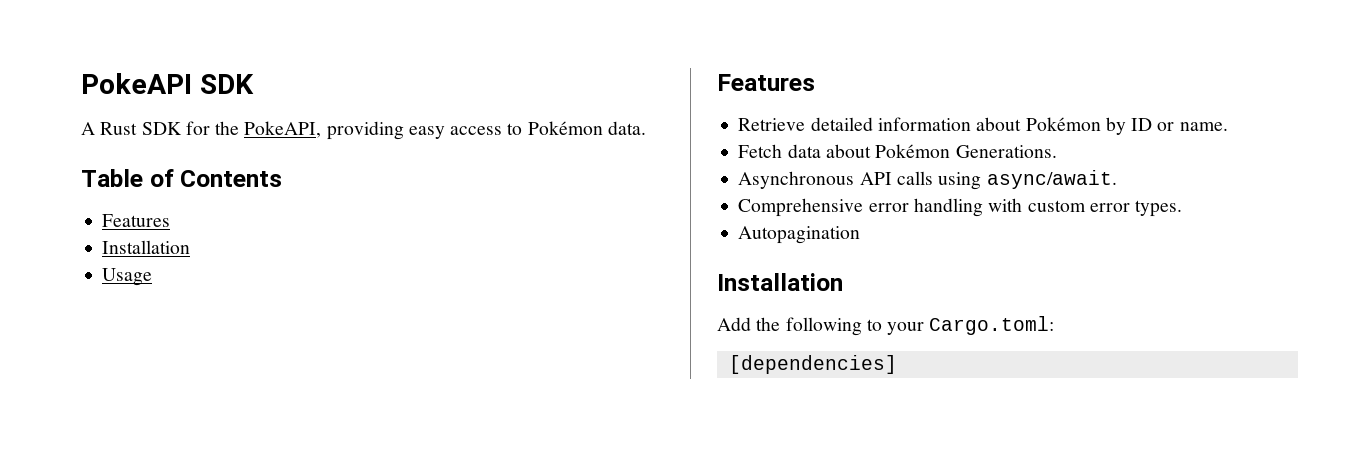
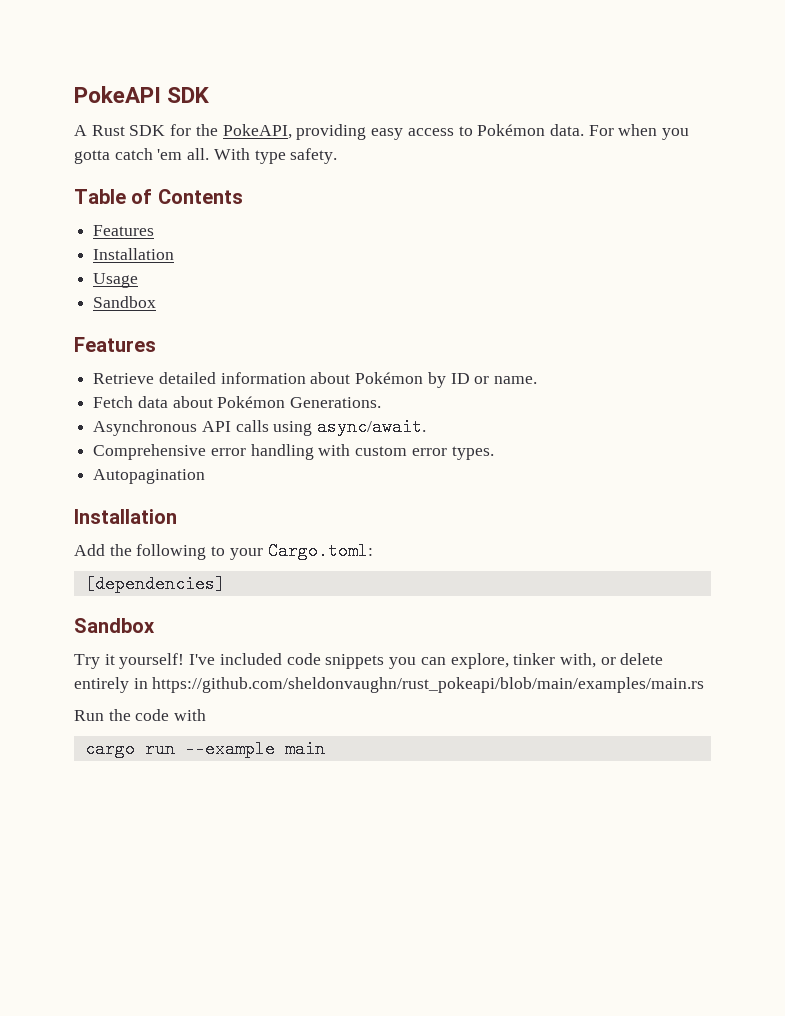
(646, 128) none -> [588,124,690,140] [74,148,338,164] For when you gotta catch 'em all. With type safety.
(153, 277) none -> [93,296,157,308] // Sandbox
(897, 364) none -> [74,618,155,633] [74,653,664,669] [74,677,705,693] [74,709,207,721] [84,740,325,758] // Sandbox // Try it yourself! I've included code snippets you can explore, tinker with, or delete entirely in https://github.com/sheldonvaughn/rust_pokeapi/blob/main/examples/main.rs // Run the code with // cargo run --example main

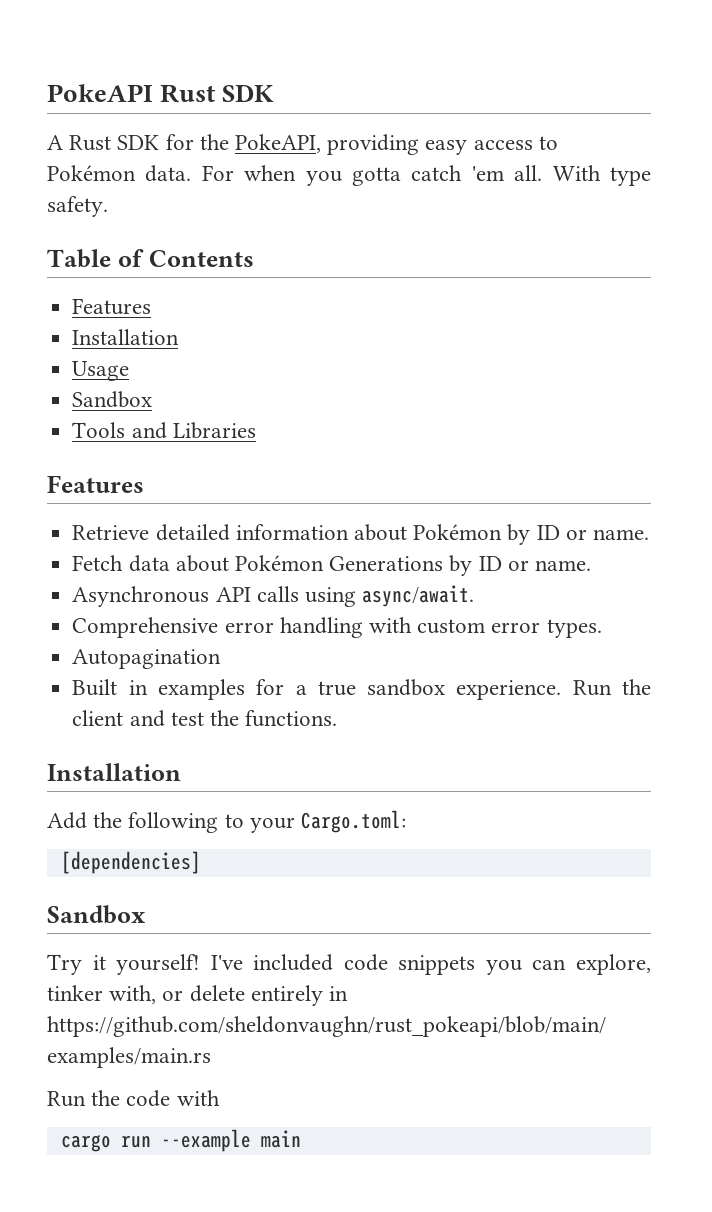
(161, 94) none -> [160,84,217,103] Rust
(157, 302) none -> [72,422,256,439] // Tools and Libraries
[290,397,382,408] Generations. -> [329,555,591,576] Generations by ID or name.
(206, 476) none -> [72,679,651,700] [72,710,338,727] // Built in examples for a true sandbox experience. Run the client and test the functions.

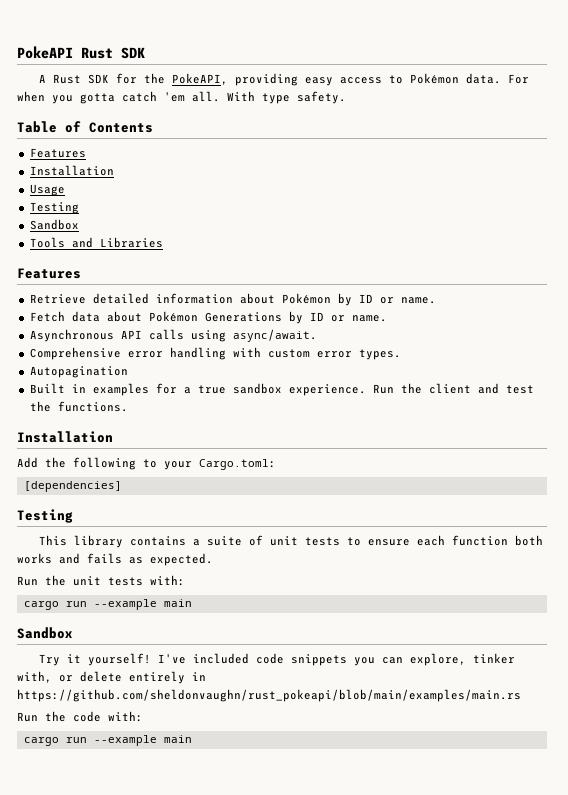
(130, 371) none -> [29,202,79,214] // Testing
(201, 862) none -> [17,509,73,523] [38,535,543,548] [17,553,213,566] [17,575,185,586] [23,599,192,610] // Testing // This library contains a suite of unit tests to ensure each function both works and fails as expected. // Run the unit tests with: // cargo run --example main
[176,1090,220,1106] with -> [108,711,143,722] with:

